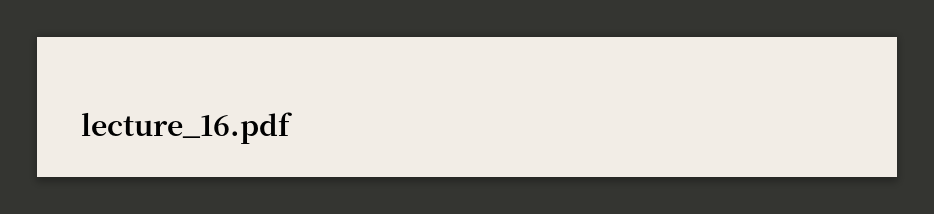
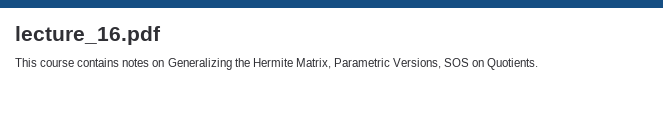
(292, 128) none -> [15,58,539,70] // This course contains notes on Generalizing the Hermite Matrix, Parametric Versions, SOS on Quotients.

